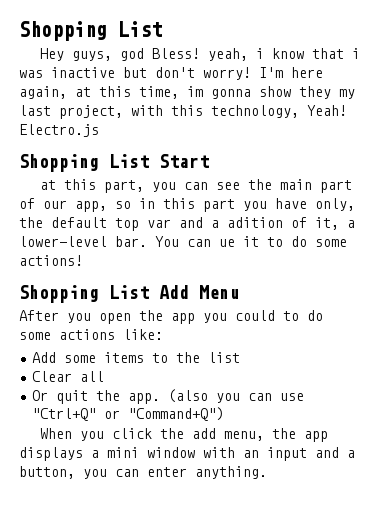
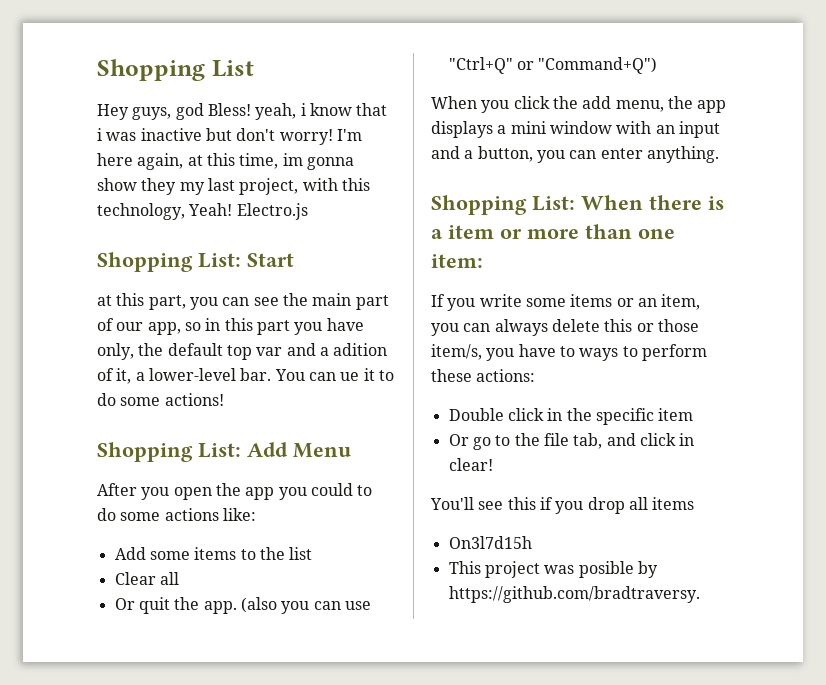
[109,154,149,168] List -> [198,253,241,268] List:
[109,285,149,299] List -> [198,443,241,458] List:
(267, 472) none -> [431,195,724,215] [431,224,675,239] [431,254,483,268] [431,294,701,311] [431,319,699,336] [431,344,707,361] [431,369,536,382] [448,408,694,425] [448,433,695,450] [448,458,493,471] [430,497,695,514] [448,536,532,549] [448,561,658,578] [448,586,700,603] // Shopping List: When there is a item or more than one item: // If you write some items or an item, you can always delete this or those item/s, you have to ways to perform these actions: // Double click in the specific item // Or go to the file tab, and click in clear! // You'll see this if you drop all items // On3l7d15h // This project was posible by https://github.com/bradtraversy.

